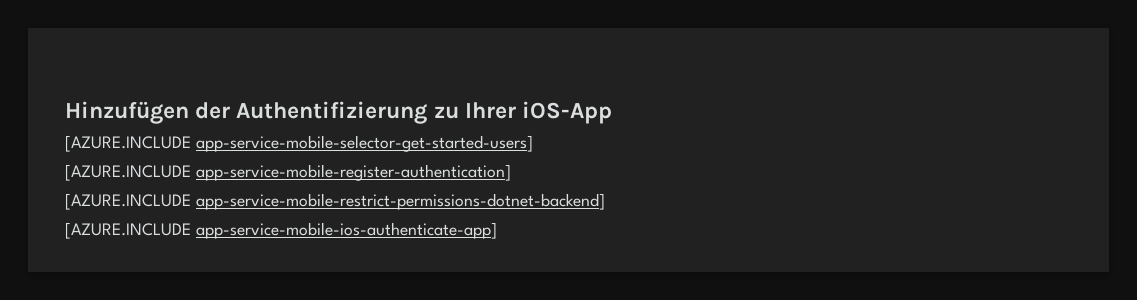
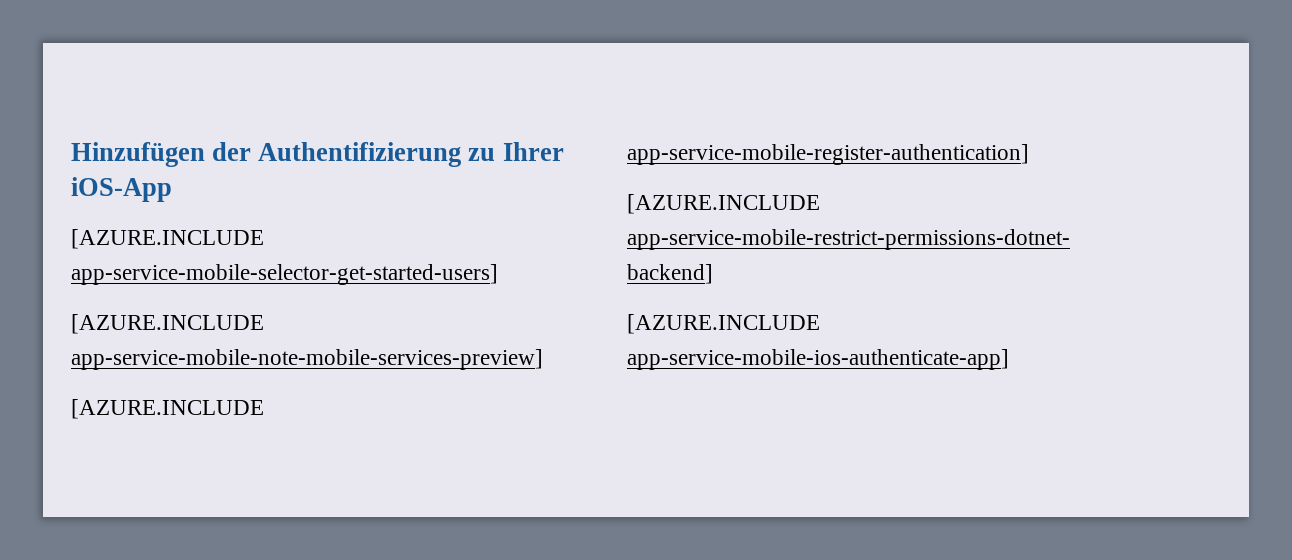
(533, 143) none -> [71,314,264,334] [71,349,543,370] // [AZURE.INCLUDE app-service-mobile-note-mobile-services-preview]

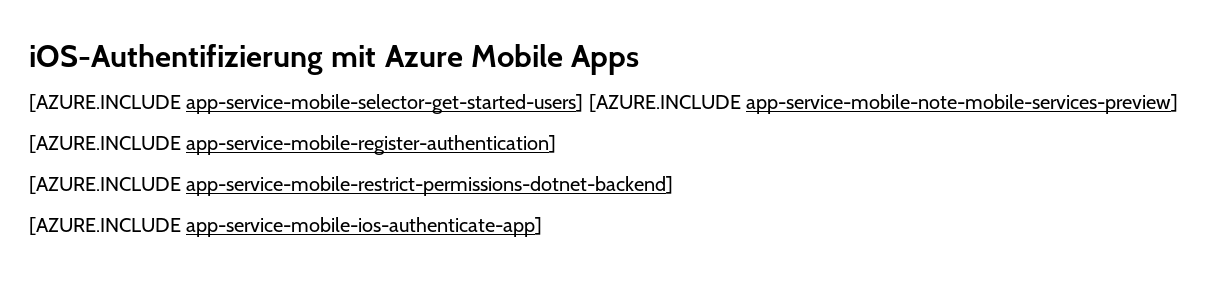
[71,142,564,167] [71,177,172,202] Hinzufügen der Authentifizierung zu Ihrer iOS-App -> [29,44,640,75] iOS-Authentifizierung mit Azure Mobile Apps
(498, 274) // -> (584, 104) none

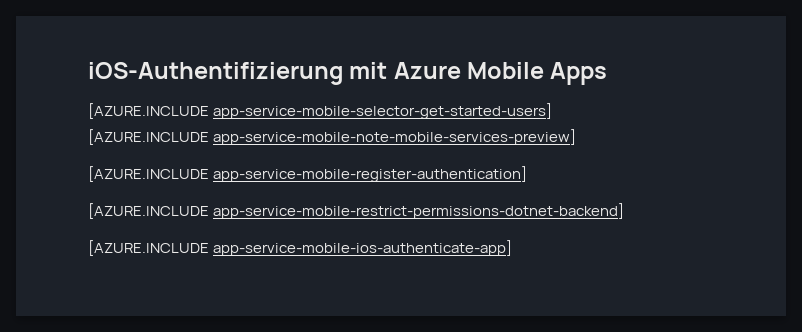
(584, 104) none -> (553, 111) //

